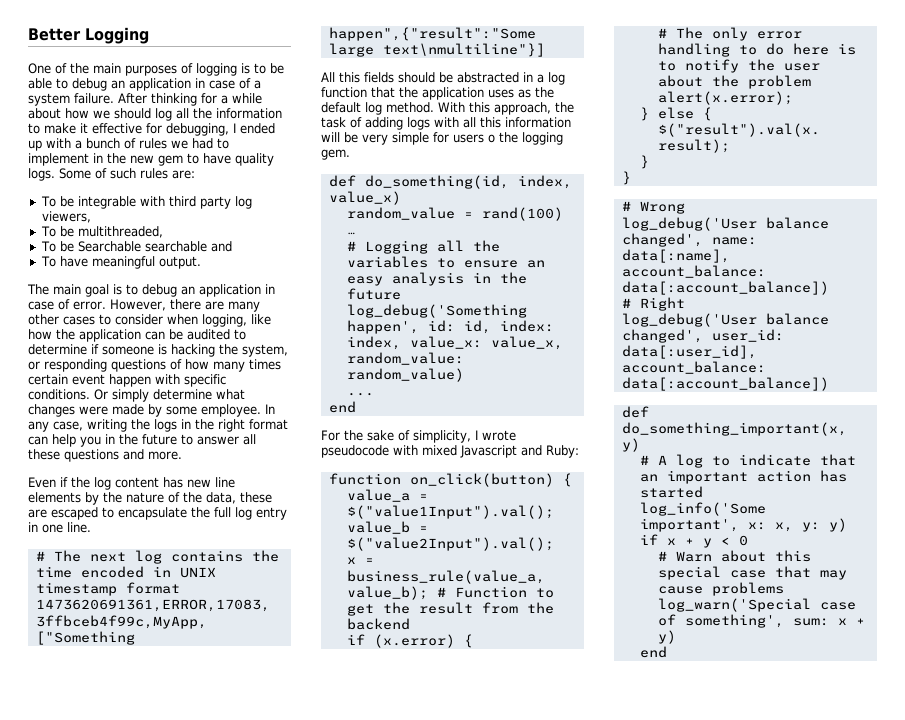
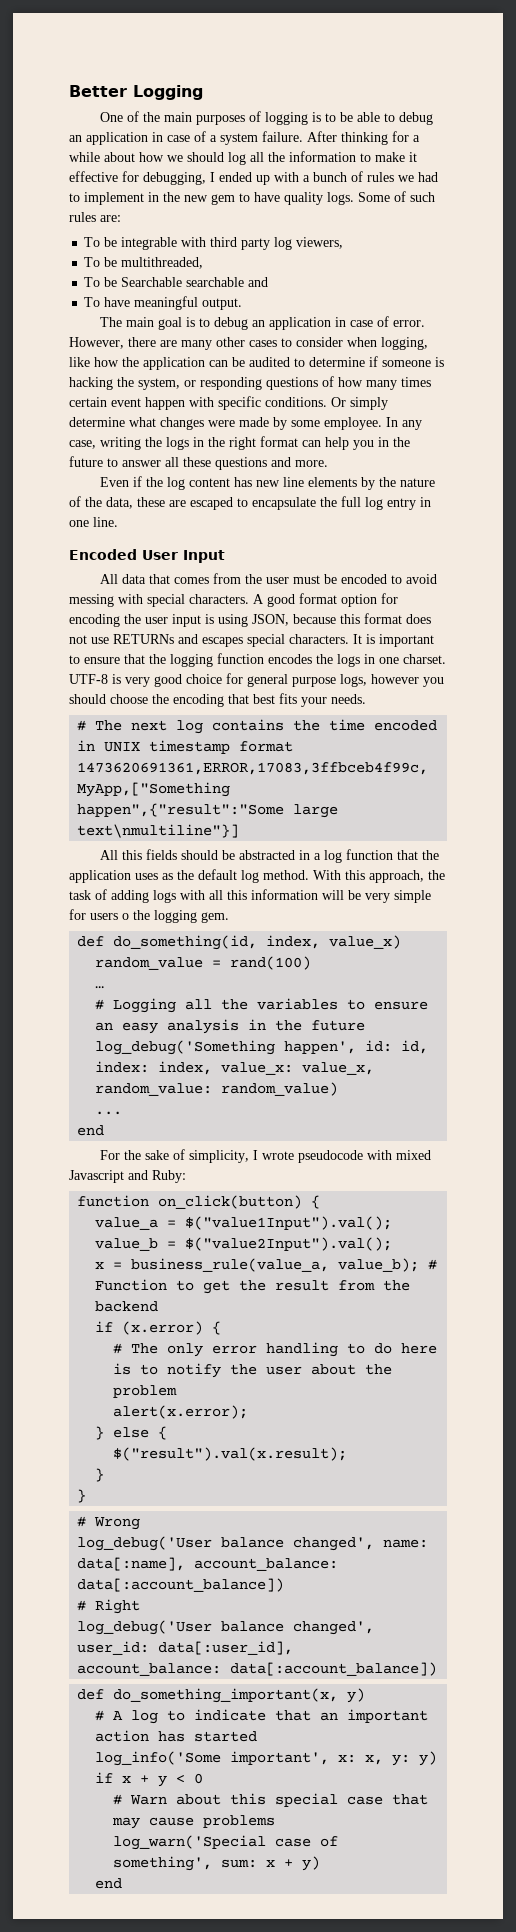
(91, 527) none -> [69,549,225,563] [100,573,438,584] [69,593,398,607] [69,613,431,627] [69,634,434,647] [69,653,446,667] [69,673,444,687] [69,693,366,707] // Encoded User Input // All data that comes from the user must be encoded to avoid messing with special characters. A good format option for encoding the user input is using JSON, because this format does not use RETURNs and escapes special characters. It is important to ensure that the logging function encodes the logs in one charset. UTF-8 is very good choice for general purpose logs, however you should choose the encoding that best fits your needs.

